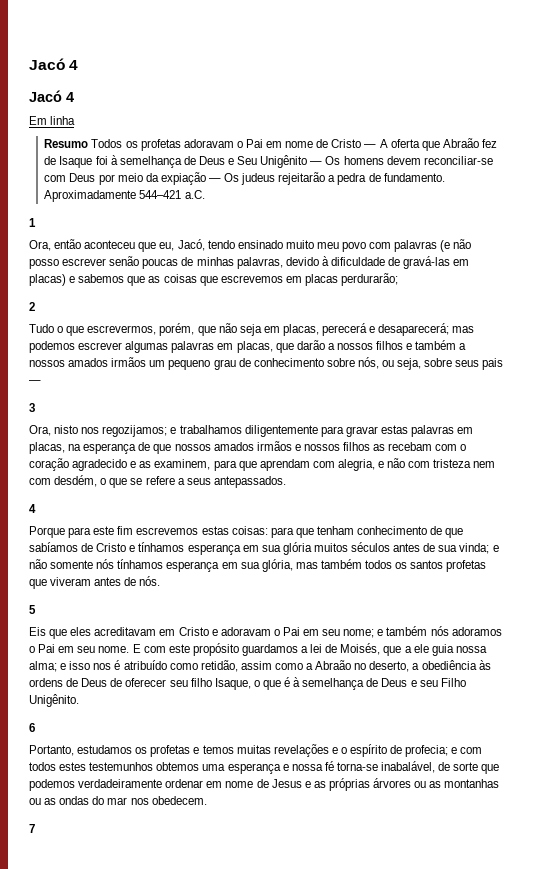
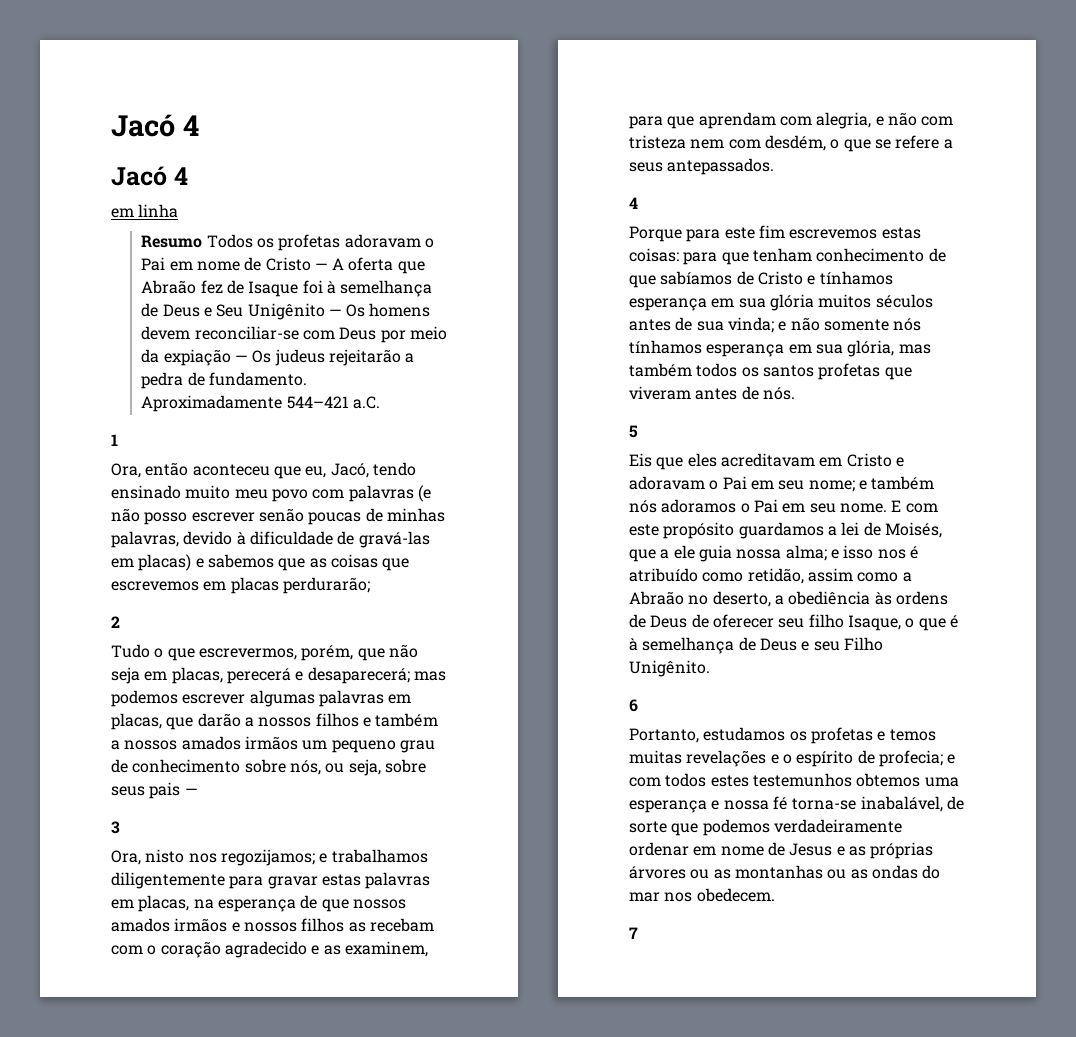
[29,116,47,125] Em -> [111,208,134,218] em

